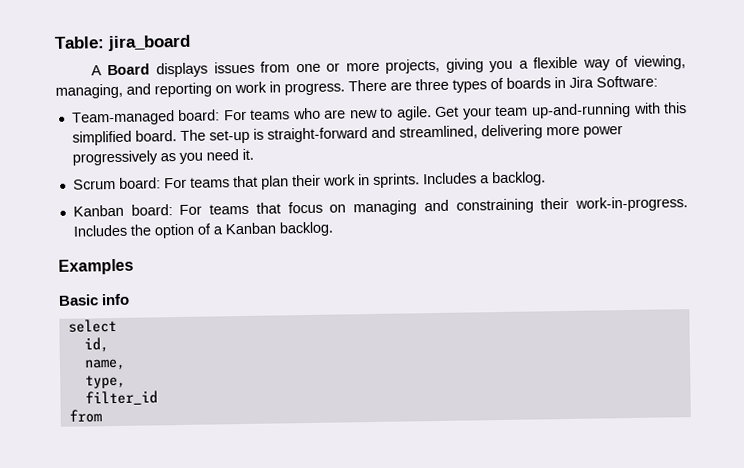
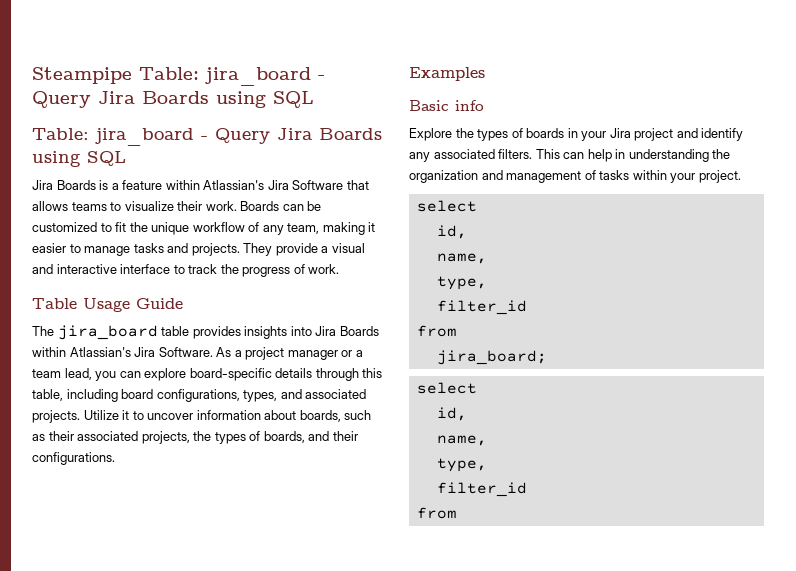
[54,34,191,52] [90,55,687,78] [55,75,658,99] [71,102,687,126] [71,124,623,146] [71,148,254,166] [72,171,546,190] [72,196,688,217] [72,221,334,239] [58,258,134,275] [58,293,131,306] [67,318,117,333] [83,337,109,353] [83,358,126,371] [84,374,126,389] [84,390,158,406] [68,409,102,423] Table: jira_board // A Board displays issues from one or more projects, giving you a flexible way of viewing, managing, and reporting on work in progress. There are three types of boards in Jira Software: // Team-managed board: For teams who are new to agile. Get your team up-and-running with this simplified board. The set-up is straight-forward and streamlined, delivering more power progressively as you need it. // Scrum board: For teams that plan their work in sprints. Includes a backlog. // Kanban board: For teams that focus on managing and constraining their work-in-progress. Includes the option of a Kanban backlog. // Examples // Basic info // select // id, // name, // type, // filter_id // from -> [32,67,325,86] [32,91,314,108] [32,128,382,146] [32,151,126,167] [32,180,369,190] [32,201,322,211] [32,222,376,235] [32,243,365,256] [32,264,340,277] [32,298,183,312] [32,325,379,340] [32,347,363,360] [32,368,383,381] [32,389,367,402] [32,410,372,423] [32,431,358,444] [32,452,115,465] [409,67,485,81] [409,100,484,111] [409,128,744,141] [409,149,731,162] [409,170,741,183] [416,200,477,212] [436,225,467,239] [436,253,487,264] [436,276,487,290] [436,300,527,315] [416,325,457,337] [436,350,547,365] [416,382,477,394] [436,407,467,421] [436,435,487,446] [436,458,487,472] [436,482,527,497] [416,507,457,519] Steampipe Table: jira_board - Query Jira Boards using SQL // Table: jira_board - Query Jira Boards using SQL // Jira Boards is a feature within Atlassian's Jira Software that allows teams to visualize their work. Boards can be customized to fit the unique workflow of any team, making it easier to manage tasks and projects. They provide a visual and interactive interface to track the progress of work. // Table Usage Guide // The jira_board table provides insights into Jira Boards within Atlassian's Jira Software. As a project manager or a team lead, you can explore board-specific details through this table, including board configurations, types, and associated projects. Utilize it to uncover information about boards, such as their associated projects, the types of boards, and their configurations. // Examples // Basic info // Explore the types of boards in your Jira project and identify any associated filters. This can help in understanding the organization and management of tasks within your project. // select // id, // name, // type, // filter_id // from // jira_board; // select // id, // name, // type, // filter_id // from

